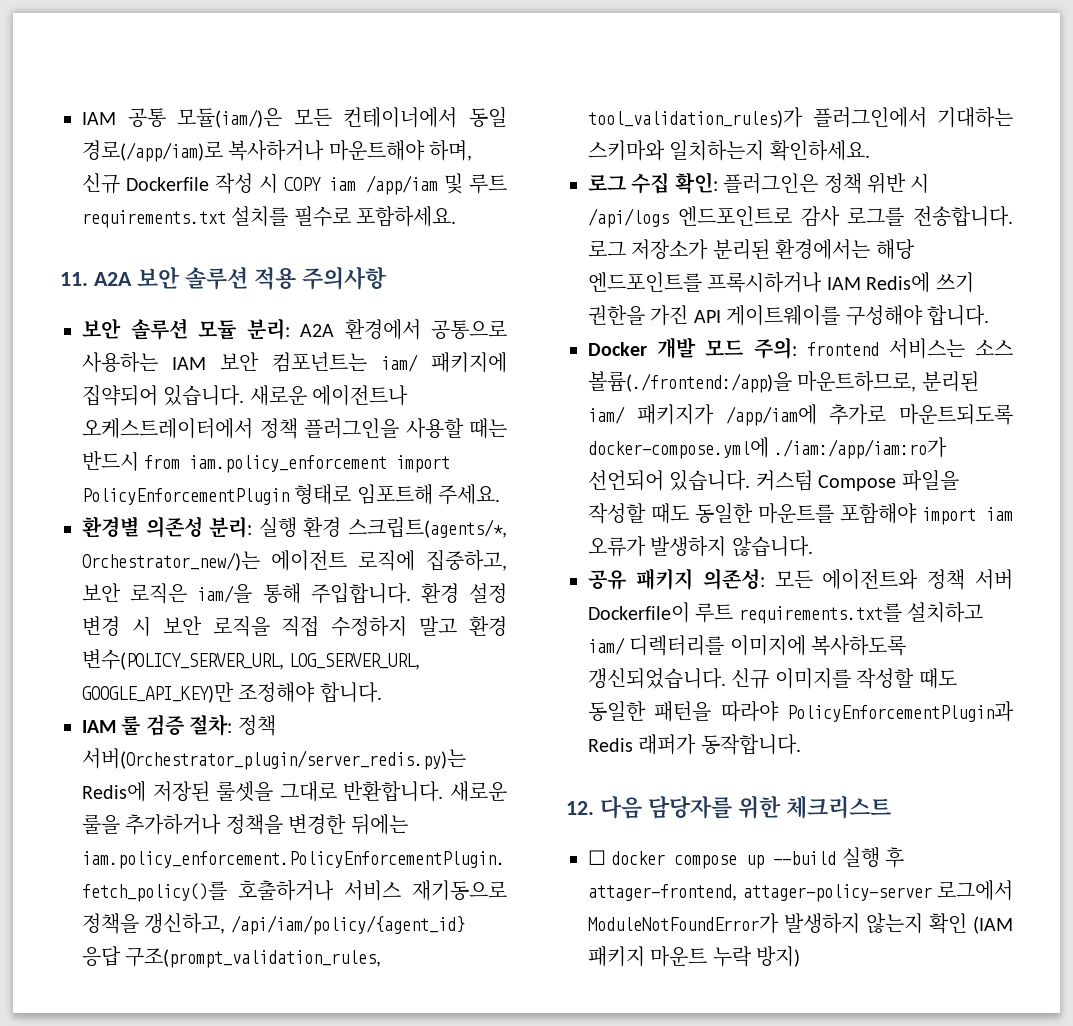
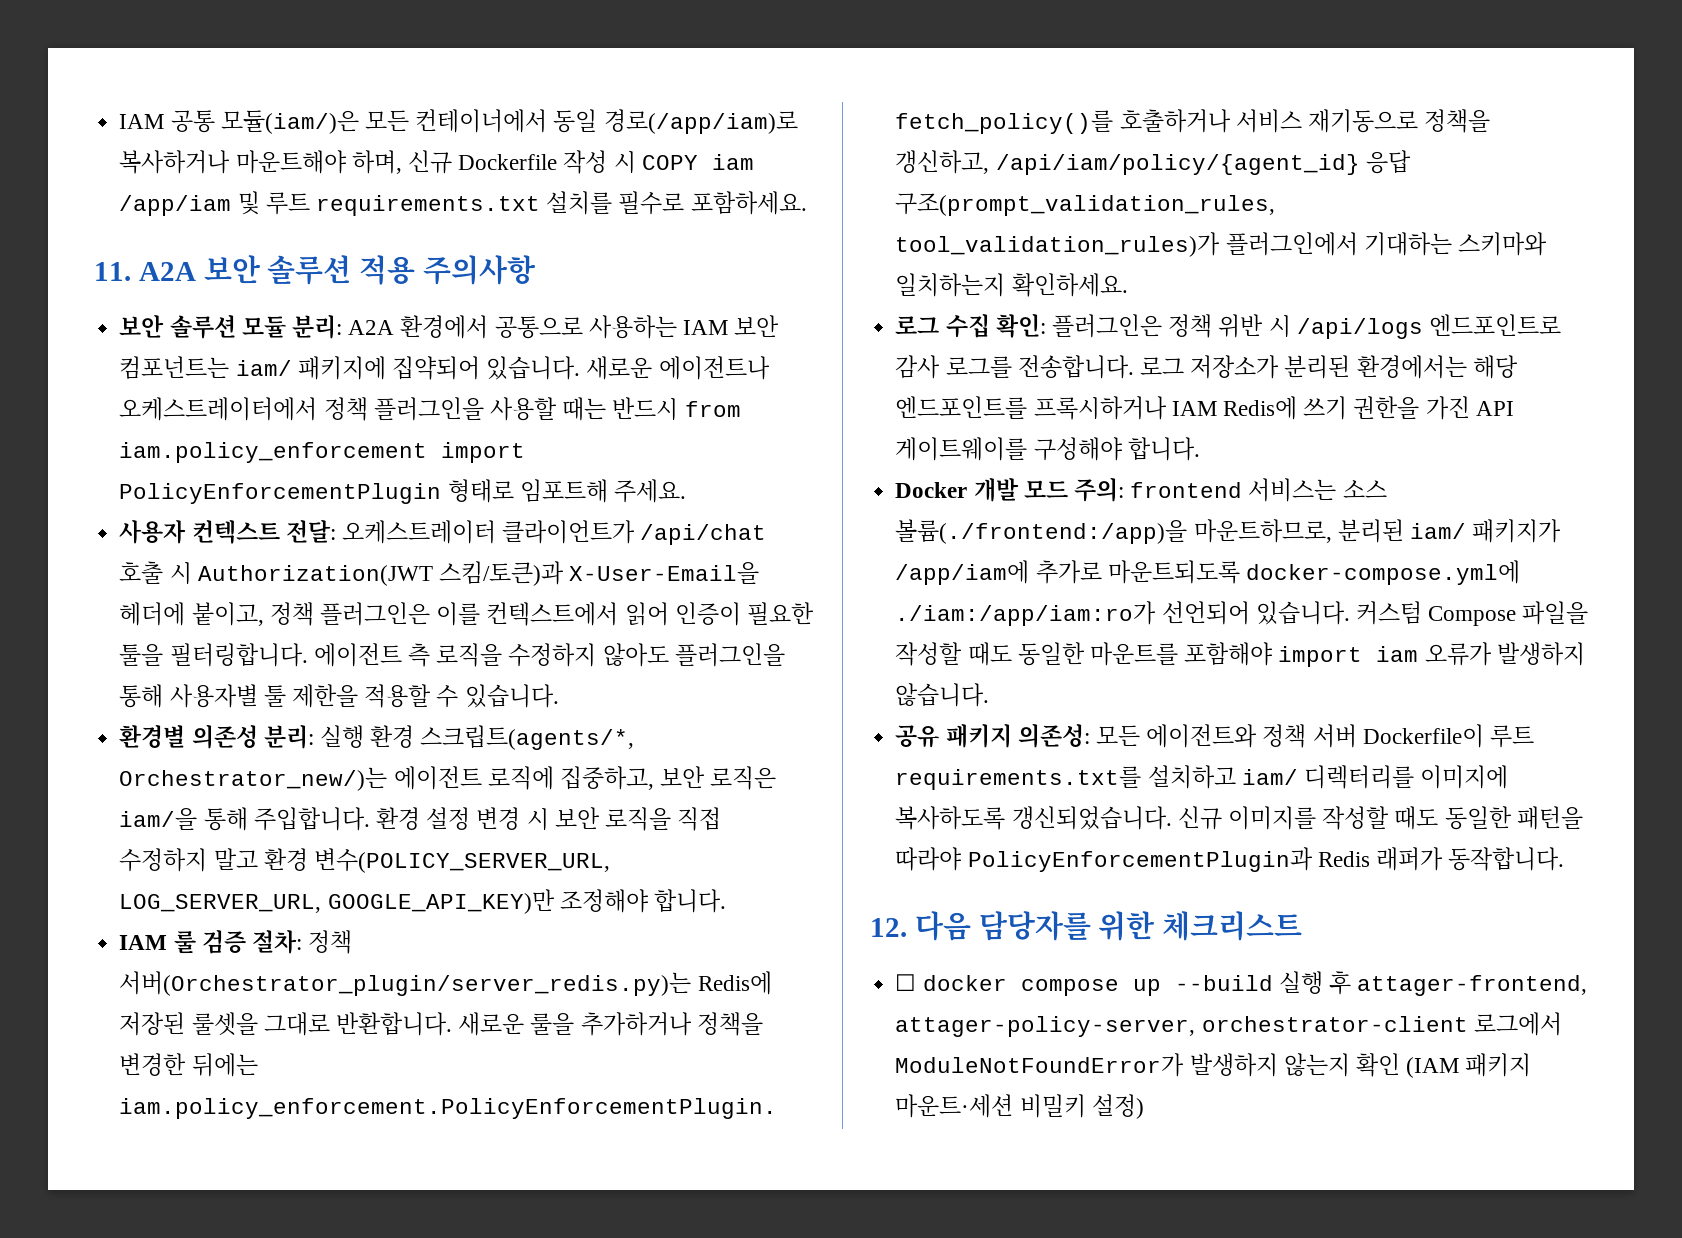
(501, 494) none -> [119,520,767,545] [119,561,760,586] [119,602,814,626] [119,643,785,667] [119,684,559,708] // 사용자 컨텍스트 전달: 오케스트레이터 클라이언트가 /api/chat 호출 시 Authorization(JWT 스킴/토큰)과 X-User-Email을 헤더에 붙이고, 정책 플러그인은 이를 컨텍스트에서 읽어 인증이 필요한 툴을 필터링합니다. 에이전트 측 로직을 수정하지 않아도 플러그인을 통해 사용자별 툴 제한을 적용할 수 있습니다.
[742,884,932,902] attager-policy-server -> [895,1016,1468,1037] attager-policy-server, orchestrator-client
[650,946,801,967] 마운트 누락 방지) -> [895,1094,1144,1119] 마운트·세션 비밀키 설정)

